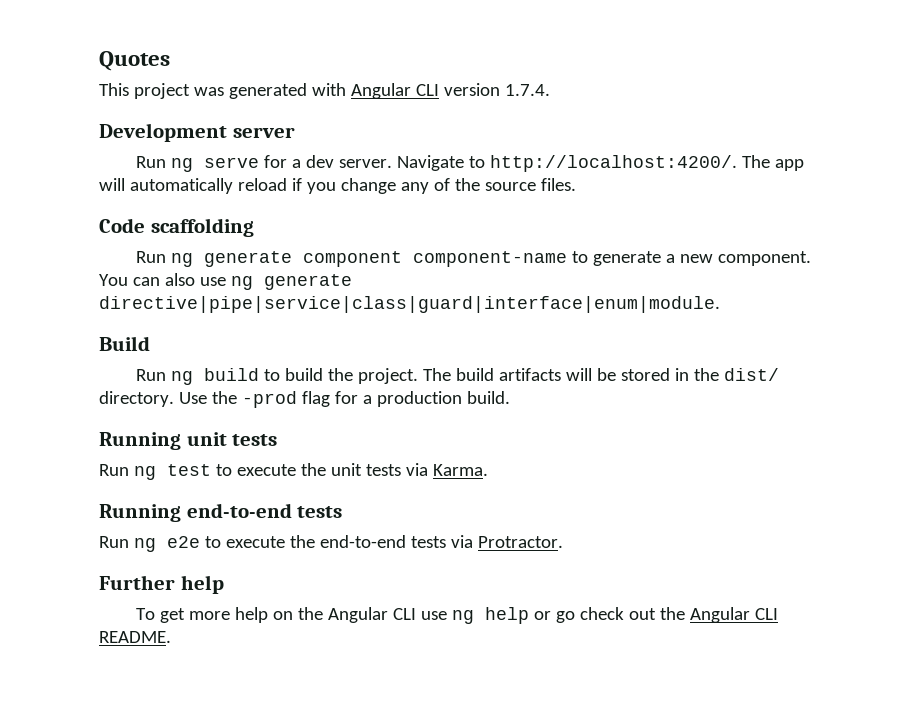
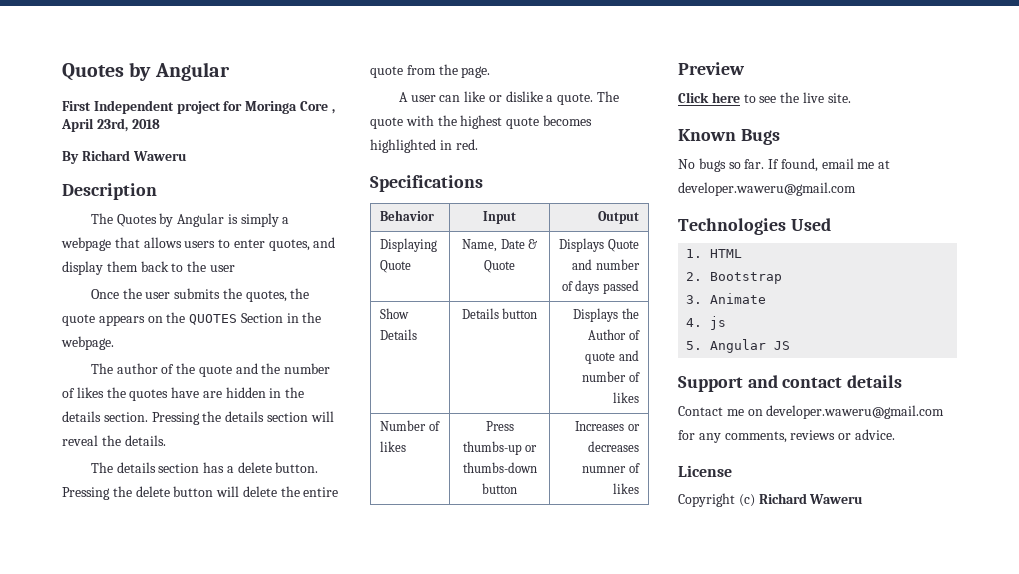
[99,51,170,71] [99,83,550,99] [99,123,295,142] [135,155,804,172] [99,178,576,194] [99,218,254,237] [135,251,811,267] [99,273,352,290] [99,296,720,313] [99,336,150,351] [135,368,779,385] [99,391,510,408] [99,432,278,450] [99,463,488,480] [99,503,343,522] [99,535,563,552] [99,575,224,594] [135,607,778,624] [99,631,171,643] Quotes // This project was generated with Angular CLI version 1.7.4. // Development server // Run ng serve for a dev server. Navigate to http://localhost:4200/. The app will automatically reload if you change any of the source files. // Code scaffolding // Run ng generate component component-name to generate a new component. You can also use ng generate directive|pipe|service|class|guard|interface|enum|module. // Build // Run ng build to build the project. The build artifacts will be stored in the dist/ directory. Use the -prod flag for a production build. // Running unit tests // Run ng test to execute the unit tests via Karma. // Running end-to-end tests // Run ng e2e to execute the end-to-end tests via Protractor. // Further help // To get more help on the Angular CLI use ng help or go check out the Angular CLI README. -> [62,62,230,81] [62,100,335,114] [61,118,160,132] [62,150,187,164] [62,183,157,200] [90,213,290,227] [61,237,336,251] [62,261,235,275] [90,288,310,302] [62,312,322,326] [61,336,114,350] [90,363,331,377] [62,387,305,401] [62,411,334,425] [62,435,166,446] [90,462,319,473] [62,486,339,500] [370,64,491,78] [398,91,620,105] [370,115,592,129] [370,139,478,153] [370,175,483,192] [380,210,435,221] [483,211,516,224] [597,211,639,224] [380,238,438,252] [380,260,412,273] [462,239,537,252] [484,260,515,273] [559,238,639,252] [572,259,640,270] [562,280,639,294] [380,308,410,319] [380,329,418,340] [461,308,538,319] [573,308,639,322] [588,329,640,340] [585,350,639,364] [582,371,640,382] [612,392,639,403] [380,420,440,431] [380,441,407,452] [485,421,514,431] [462,441,538,455] [462,462,537,473] [482,483,517,494] [575,421,640,431] [587,441,639,452] [582,463,640,473] [612,483,639,494] [678,62,745,75] [678,92,851,103] [678,129,780,145] [678,158,891,172] [678,182,856,196] [678,218,831,235] [686,249,743,258] [686,272,783,284] [686,293,767,304] [686,316,727,330] [686,339,791,353] [678,375,903,392] [678,405,945,419] [678,429,895,443] [678,465,732,477] [678,493,864,507] Quotes by Angular // First Independent project for Moringa Core , April 23rd, 2018 // By Richard Waweru // Description // The Quotes by Angular is simply a webpage that allows users to enter quotes, and display them back to the user // Once the user submits the quotes, the quote appears on the QUOTES Section in the webpage. // The author of the quote and the number of likes the quotes have are hidden in the details section. Pressing the details section will reveal the details. // The details section has a delete button. Pressing the delete button will delete the entire quote from the page. // A user can like or dislike a quote. The quote with the highest quote becomes highlighted in red. // Specifications // Behavior | Input | Output // Displaying Quote | Name, Date & Quote | Displays Quote and number of days passed // Show Details | Details button | Displays the Author of quote and number of likes // Number of likes | Press thumbs-up or thumbs-down button | Increases or decreases numner of likes // Preview // Click here to see the live site. // Known Bugs // No bugs so far. If found, email me at developer.waweru@gmail.com // Technologies Used // 1. HTML // 2. Bootstrap // 3. Animate // 4. js // 5. Angular JS // Support and contact details // Contact me on developer.waweru@gmail.com for any comments, reviews or advice. // License // Copyright (c) Richard Waweru

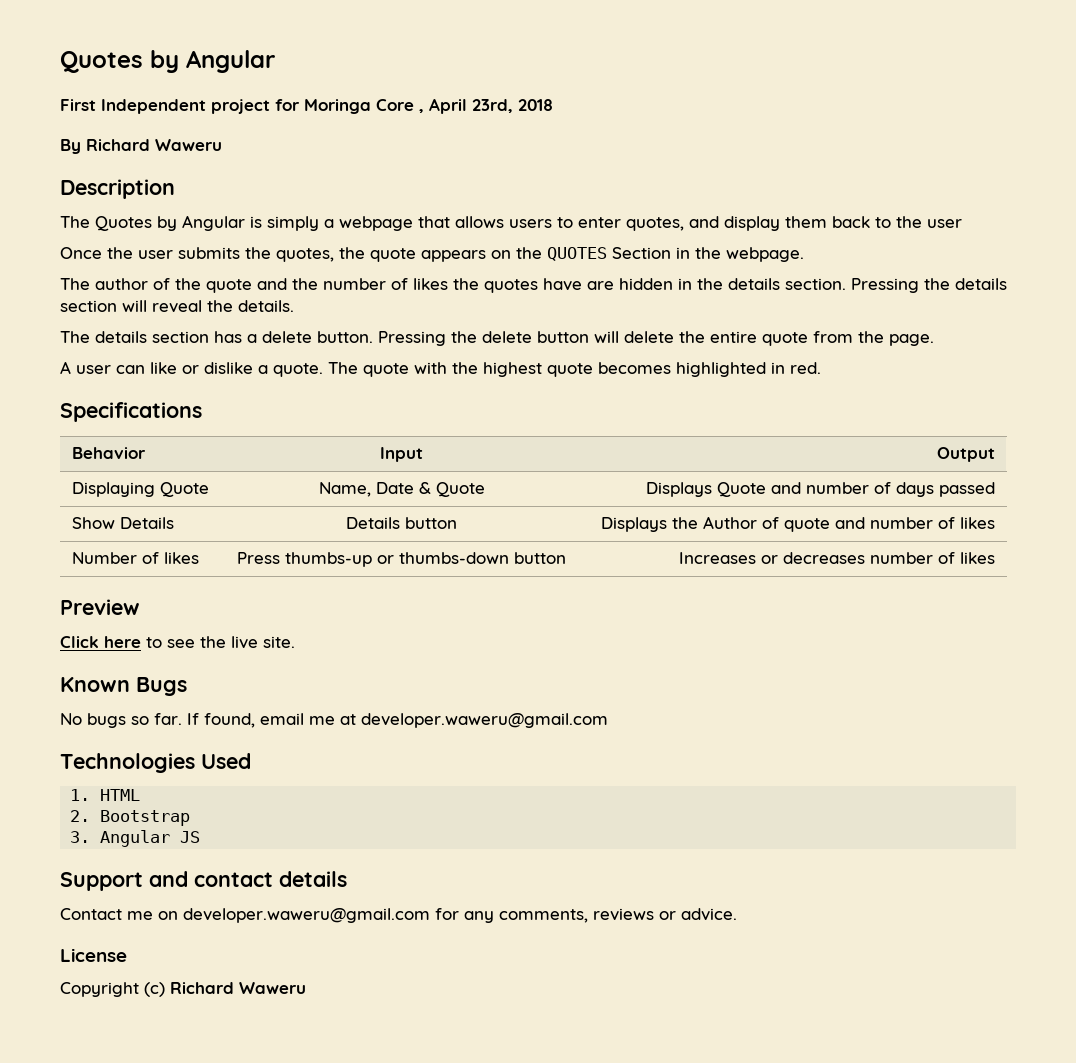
[582,466,627,473] numner -> [870,552,934,564] number
[710,293,767,304] [686,316,727,330] [686,341,703,350] Animate // 4. js // 5. -> (91, 837) none

